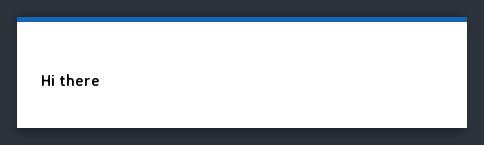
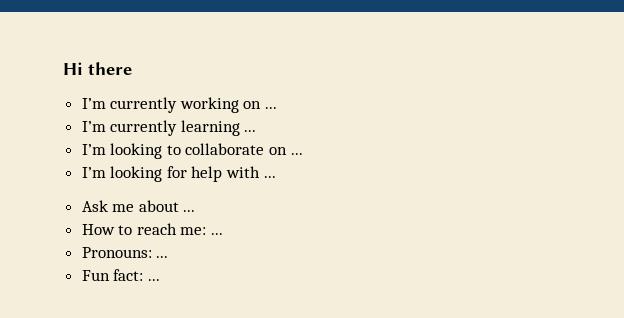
(101, 80) none -> [81,97,278,113] [81,120,257,136] [81,143,303,159] [81,166,276,182] [81,200,196,212] [81,223,224,235] [81,247,169,258] [81,269,160,281] // I’m currently working on ... // I’m currently learning ... // I’m looking to collaborate on ... // I’m looking for help with ... // Ask me about ... // How to reach me: ... // Pronouns: ... // Fun fact: ...

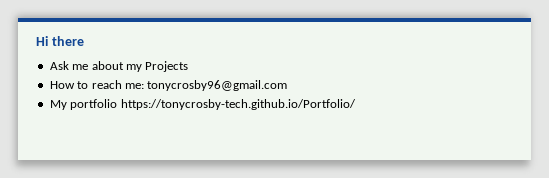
[81,97,278,113] [81,120,257,136] [81,143,303,159] [81,166,276,182] // I’m currently working on ... // I’m currently learning ... // I’m looking to collaborate on ... // I’m looking for help with ... -> (84, 41) none
[183,210,196,212] ... -> [125,61,189,72] my Projects
[211,233,224,235] [81,247,169,258] [81,269,160,281] ... // Pronouns: ... // Fun fact: ... -> [147,80,288,91] [49,99,356,110] tonycrosby96@gmail.com // My portfolio https://tonycrosby-tech.github.io/Portfolio/

